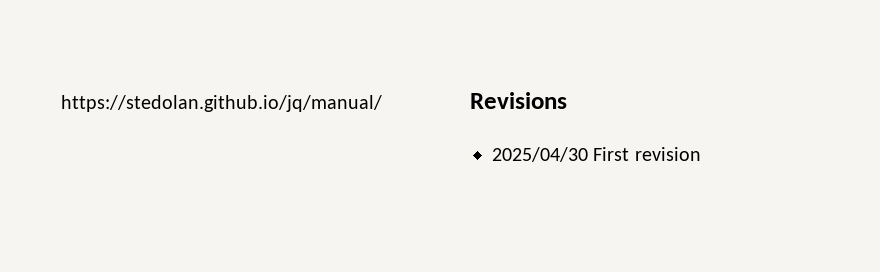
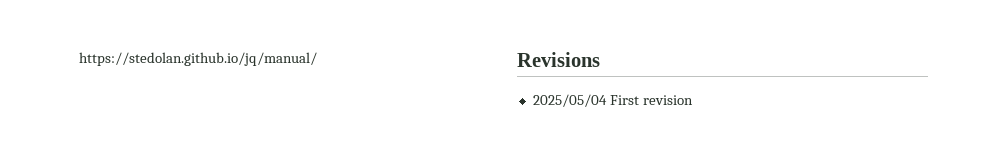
[492,147,588,162] 2025/04/30 -> [532,94,607,107] 2025/05/04

